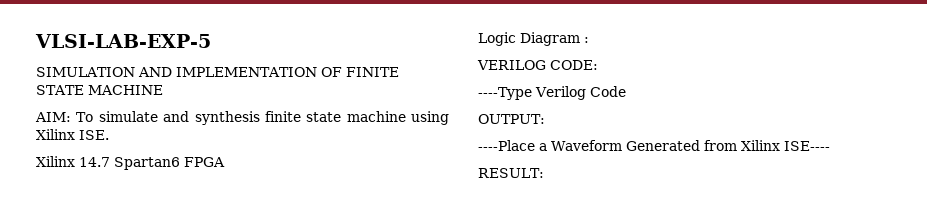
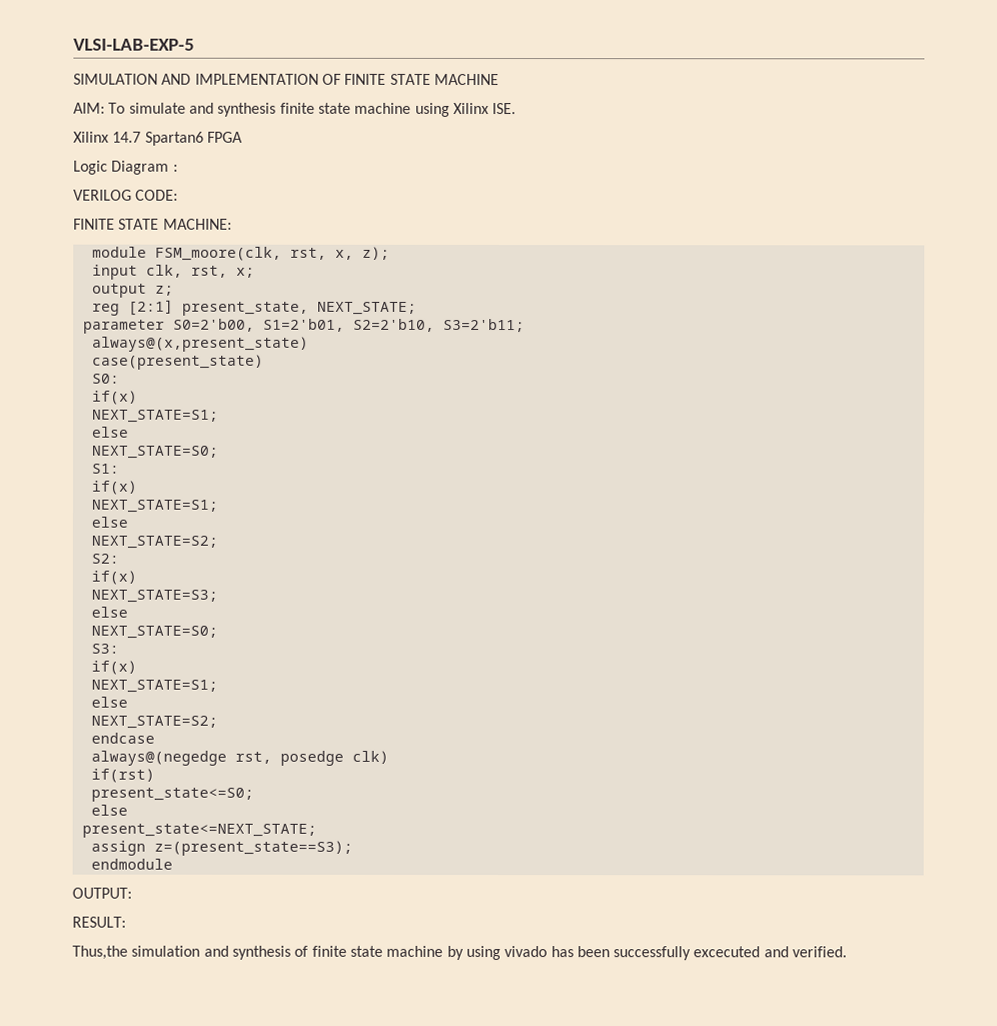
[478,86,626,100] [478,114,545,124] [478,140,830,151] [478,168,544,178] ----Type Verilog Code // OUTPUT: // ----Place a Waveform Generated from Xilinx ISE---- // RESULT: -> [73,218,232,230] [91,246,390,261] [91,264,255,280] [91,283,174,298] [91,299,417,316] [82,318,525,334] [91,336,309,352] [91,354,264,370] [91,373,120,384] [91,390,138,405] [91,409,219,423] [91,426,129,438] [91,445,219,459] [91,463,120,474] [91,480,138,495] [91,499,219,513] [90,516,128,528] [90,535,218,549] [90,553,119,564] [90,570,137,585] [90,589,218,603] [90,606,128,618] [90,625,218,639] [90,643,119,654] [90,660,137,675] [90,679,218,693] [90,696,128,708] [90,715,218,729] [90,732,155,744] [90,750,389,766] [90,768,155,783] [90,787,254,802] [90,804,128,816] [81,823,317,838] [90,840,353,856] [90,858,173,870] [72,887,132,899] [72,916,126,928] [72,945,848,961] FINITE STATE MACHINE: // module FSM_moore(clk, rst, x, z); // input clk, rst, x; // output z; // reg [2:1] present_state, NEXT_STATE; // parameter S0=2'b00, S1=2'b01, S2=2'b10, S3=2'b11; // always@(x,present_state) // case(present_state) // S0: // if(x) // NEXT_STATE=S1; // else // NEXT_STATE=S0; // S1: // if(x) // NEXT_STATE=S1; // else // NEXT_STATE=S2; // S2: // if(x) // NEXT_STATE=S3; // else // NEXT_STATE=S0; // S3: // if(x) // NEXT_STATE=S1; // else // NEXT_STATE=S2; // endcase // always@(negedge rst, posedge clk) // if(rst) // present_state<=S0; // else // present_state<=NEXT_STATE; // assign z=(present_state==S3); // endmodule // OUTPUT: // RESULT: // Thus,the simulation and synthesis of finite state machine by using vivado has been successfully excecuted and verified.

